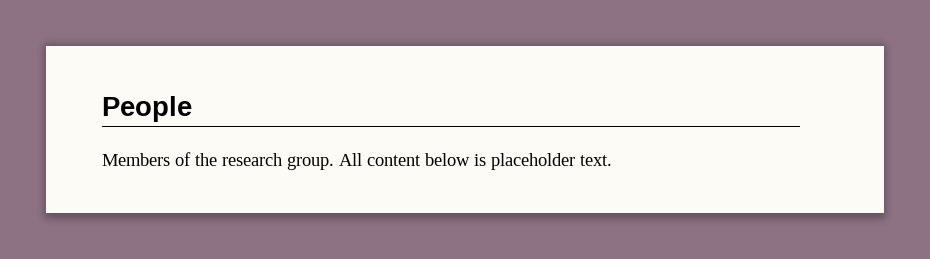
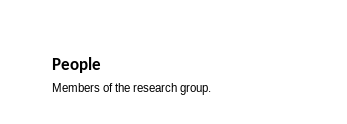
[339,153,612,170] All content below is placeholder text. -> (212, 89) none

